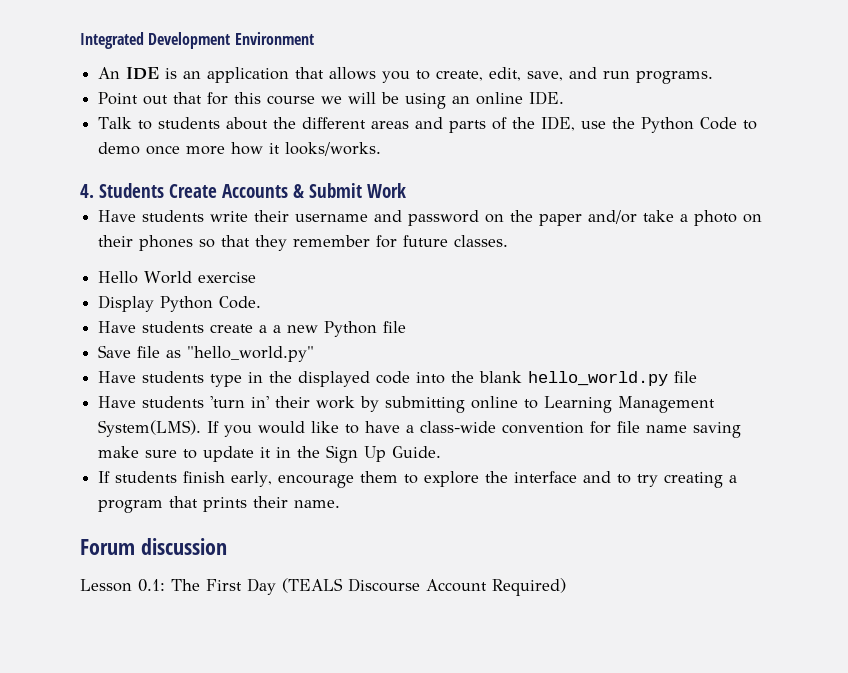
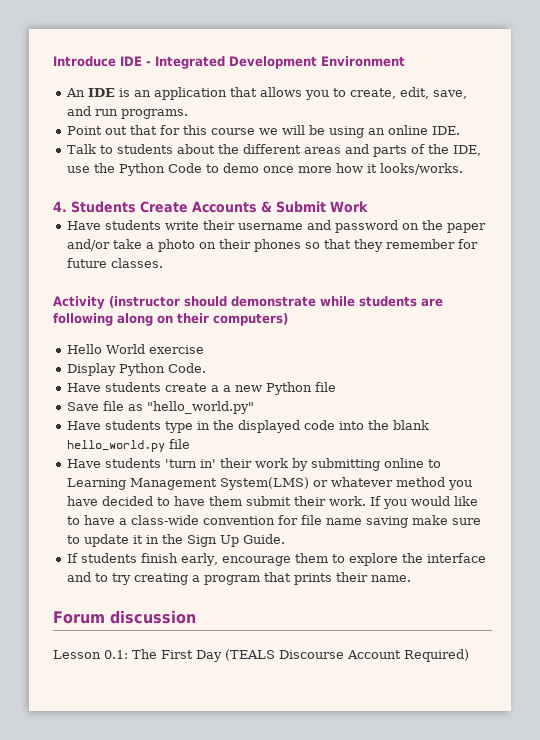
(80, 40) none -> [53,56,151,67] Introduce IDE -
(509, 241) none -> [53,296,443,309] [53,313,288,326] // Activity (instructor should demonstrate while students are following along on their computers)
[98,420,202,437] System(LMS). -> [219,477,472,490] [66,496,366,506] System(LMS) or whatever method you have decided to have them submit their work.

